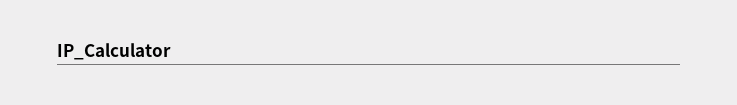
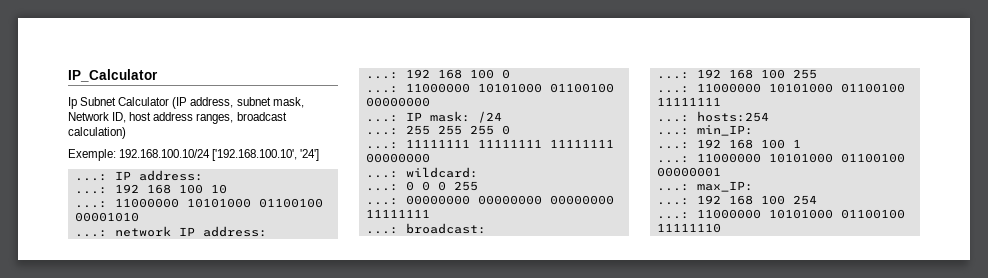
(171, 51) none -> [68,97,304,109] [68,112,287,124] [68,127,126,139] [68,149,320,161] [74,170,203,181] [74,184,227,194] [74,198,323,208] [74,212,139,222] [74,226,267,237] [365,69,510,79] [365,83,614,93] [365,97,430,107] [365,111,502,123] [365,125,510,135] [365,139,614,149] [365,153,430,163] [365,167,478,178] [365,181,478,191] [365,195,614,205] [365,209,430,218] [365,223,486,234] [656,69,817,79] [656,83,905,93] [656,97,721,106] [656,111,769,122] [656,125,753,136] [656,139,801,149] [656,153,905,163] [656,167,721,177] [656,181,753,192] [656,195,817,205] [656,209,905,219] [656,223,721,233] // Ip Subnet Calculator (IP address, subnet mask, Network ID, host address ranges, broadcast calculation) // Exemple: 192.168.100.10/24 ['192.168.100.10', '24'] // ...: IP address: // ...: 192 168 100 10 // ...: 11000000 10101000 01100100 00001010 // ...: network IP address: // ...: 192 168 100 0 // ...: 11000000 10101000 01100100 00000000 // ...: IP mask: /24 // ...: 255 255 255 0 // ...: 11111111 11111111 11111111 00000000 // ...: wildcard: // ...: 0 0 0 255 // ...: 00000000 00000000 00000000 11111111 // ...: broadcast: // ...: 192 168 100 255 // ...: 11000000 10101000 01100100 11111111 // ...: hosts:254 // ...: min_IP: // ...: 192 168 100 1 // ...: 11000000 10101000 01100100 00000001 // ...: max_IP: // ...: 192 168 100 254 // ...: 11000000 10101000 01100100 11111110

